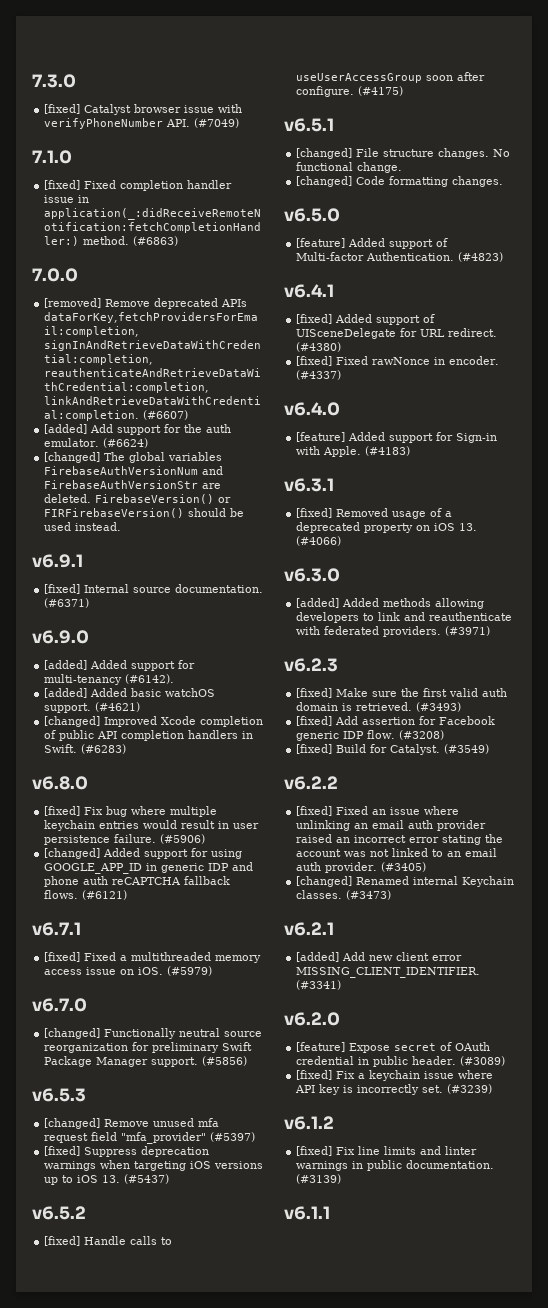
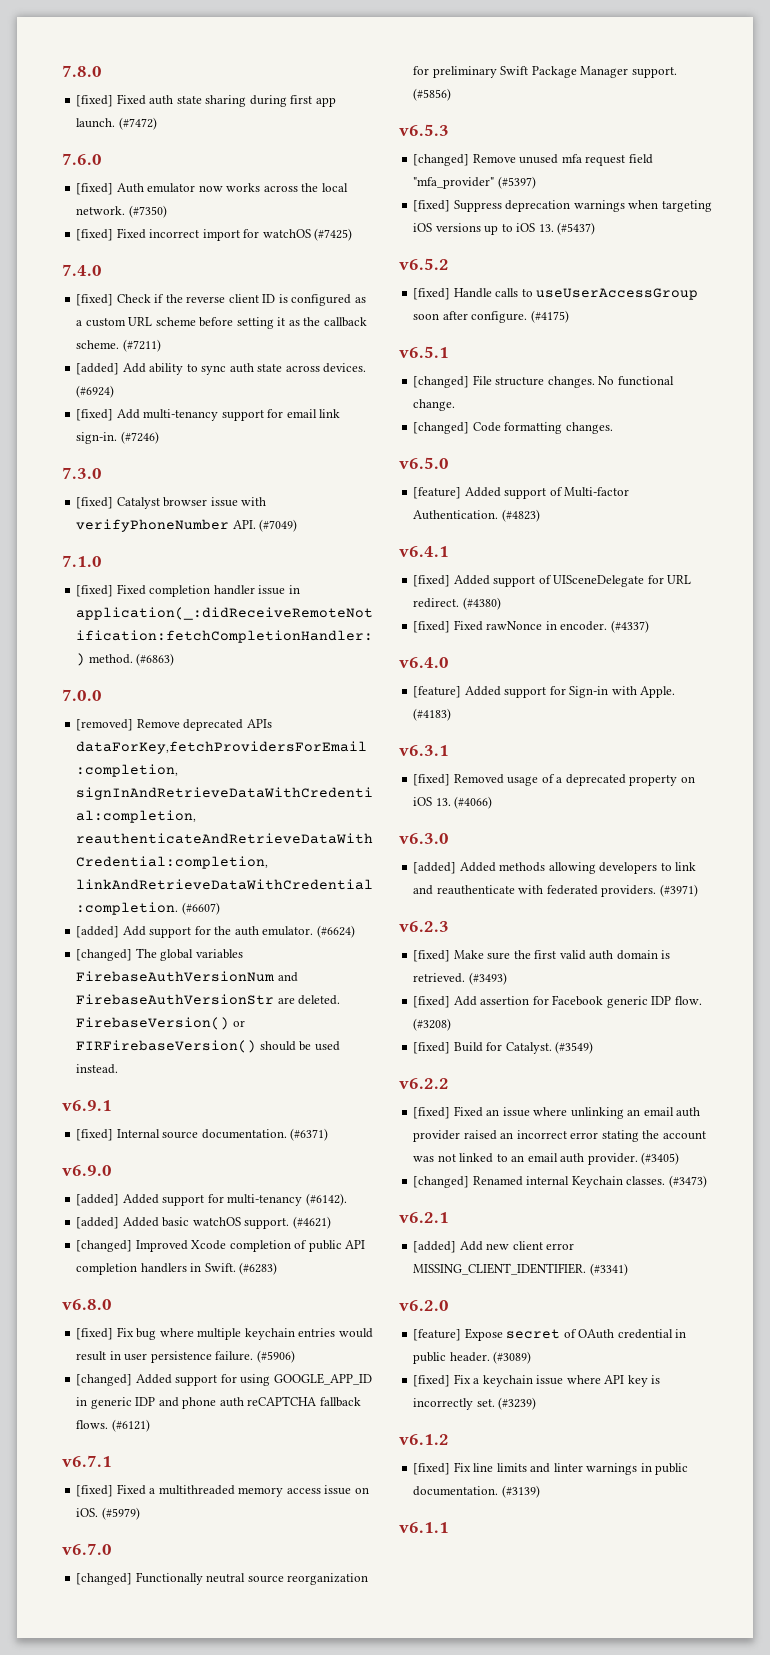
(32, 81) none -> [62,65,102,77] [76,94,336,107] [76,117,157,130] [62,153,102,165] [76,183,348,195] [76,205,167,218] [76,228,353,241] [62,264,102,276] [76,294,366,306] [76,317,367,329] [76,339,161,352] [76,363,367,375] [76,385,115,398] [76,409,341,421] [76,431,159,444] 7.8.0 // [fixed] Fixed auth state sharing during first app launch. (#7472) // 7.6.0 // [fixed] Auth emulator now works across the local network. (#7350) // [fixed] Fixed incorrect import for watchOS (#7425) // 7.4.0 // [fixed] Check if the reverse client ID is configured as a custom URL scheme before setting it as the callback scheme. (#7211) // [added] Add ability to sync auth state across devices. (#6924) // [fixed] Add multi-tenancy support for email link sign-in. (#7246) //

